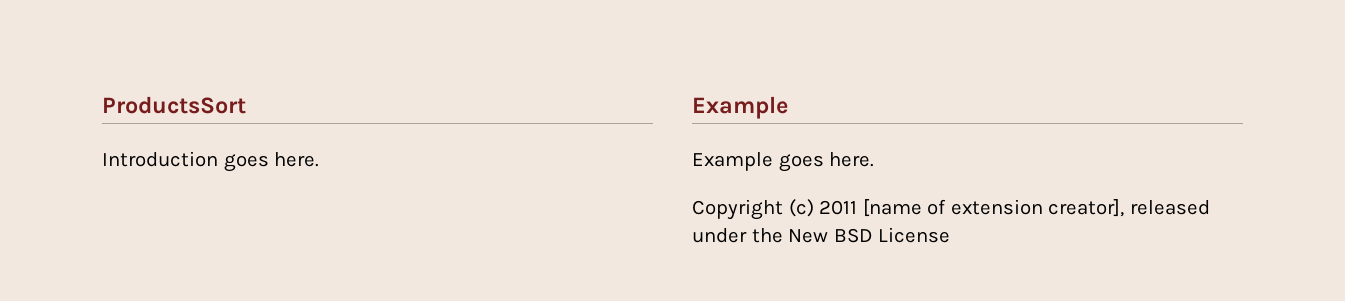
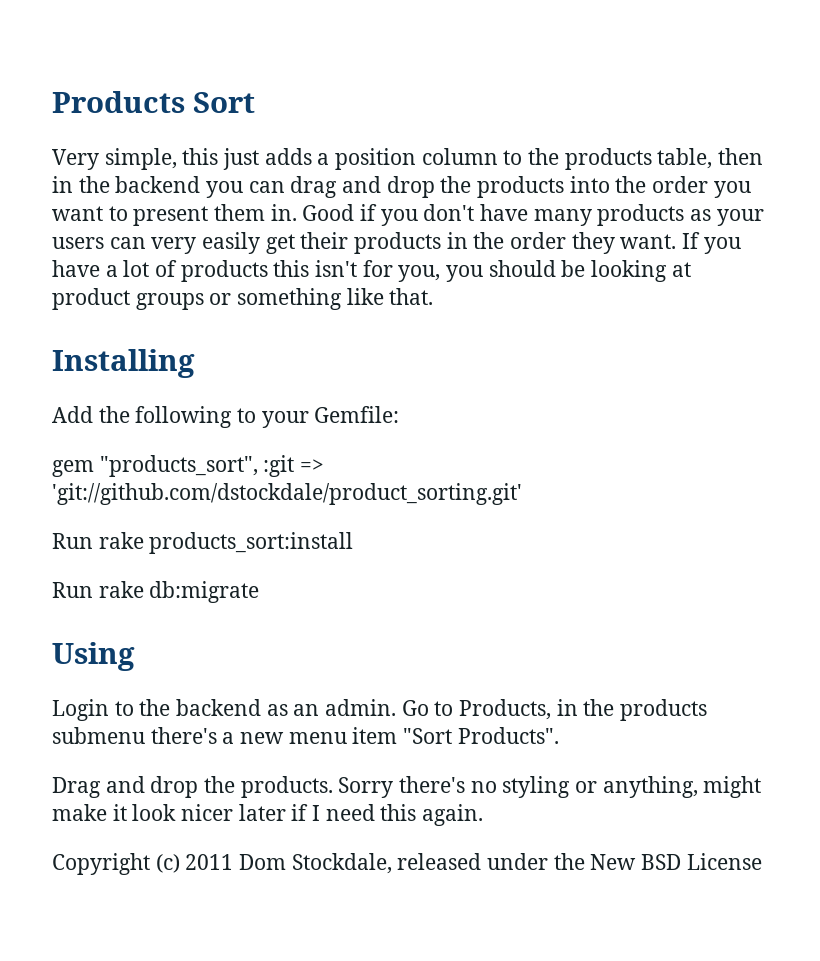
[102,96,246,114] [102,151,320,172] [692,96,788,119] [692,152,875,172] ProductsSort // Introduction goes here. // Example // Example goes here. -> [52,91,255,113] [52,148,764,170] [52,176,751,198] [52,204,764,226] [52,232,741,254] [52,260,691,282] [52,288,434,310] [52,349,195,378] [52,406,400,428] [52,455,325,477] [52,483,522,505] [52,532,354,554] [52,581,260,603] [52,642,135,671] [52,699,708,721] [52,727,559,744] [52,776,762,798] [52,804,484,826] Products Sort // Very simple, this just adds a position column to the products table, then in the backend you can drag and drop the products into the order you want to present them in. Good if you don't have many products as your users can very easily get their products in the order they want. If you have a lot of products this isn't for you, you should be looking at product groups or something like that. // Installing // Add the following to your Gemfile: // gem "products_sort", :git => 'git://github.com/dstockdale/product_sorting.git' // Run rake products_sort:install // Run rake db:migrate // Using // Login to the backend as an admin. Go to Products, in the products submenu there's a new menu item "Sort Products". // Drag and drop the products. Sorry there's no styling or anything, might make it look nicer later if I need this again.
[862,199,1125,217] [name of extension creator], -> [239,853,392,874] Dom Stockdale,

